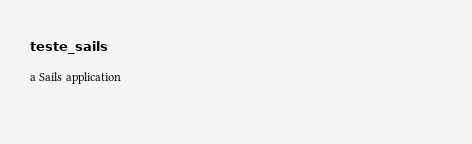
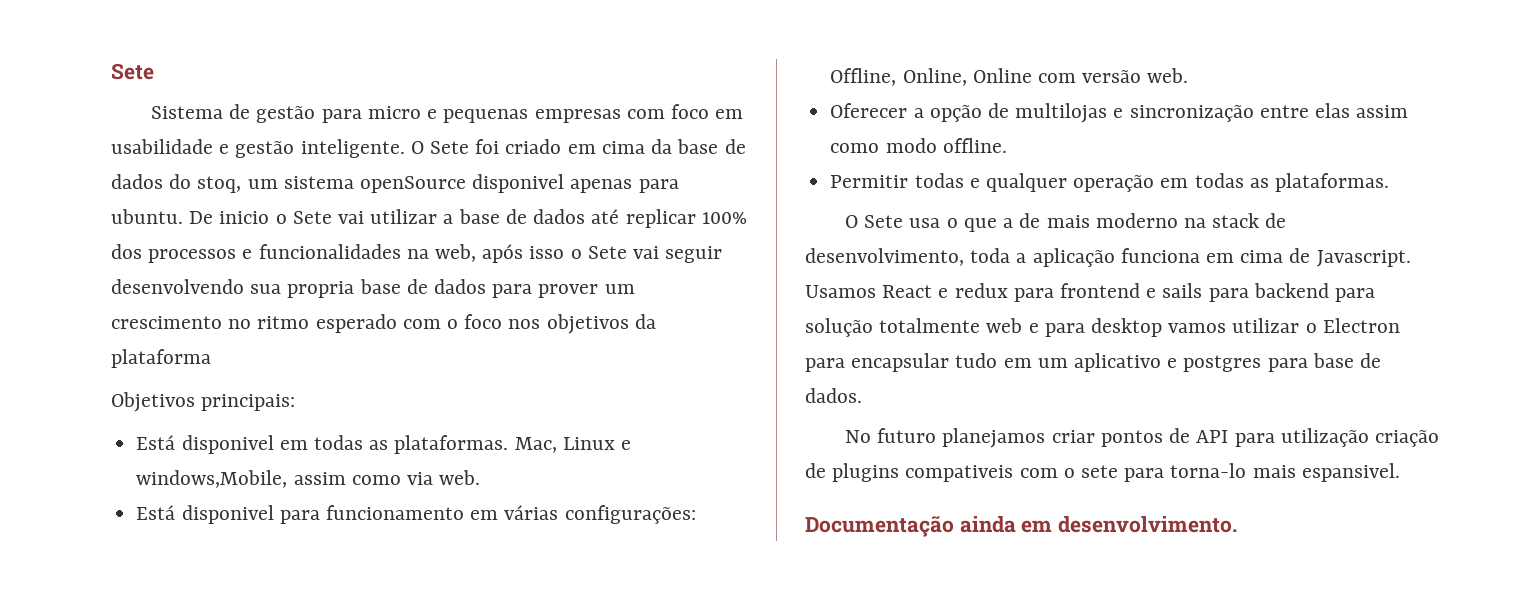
[30,41,108,54] [30,72,121,84] teste_sails // a Sails application -> [111,63,154,80] [151,104,744,123] [111,139,746,158] [111,174,679,193] [111,209,747,228] [111,244,723,263] [111,279,635,298] [111,314,656,334] [111,349,211,368] [111,392,296,412] [136,435,631,454] [136,470,481,488] [136,505,696,524] [830,68,1189,86] [830,103,1409,123] [830,138,1007,153] [830,173,1389,192] [845,213,1287,232] [805,248,1411,267] [805,283,1376,302] [805,318,1400,337] [805,353,1382,372] [805,388,862,403] [845,428,1439,448] [805,463,1400,482] [805,516,1238,537] Sete // Sistema de gestão para micro e pequenas empresas com foco em usabilidade e gestão inteligente. O Sete foi criado em cima da base de dados do stoq, um sistema openSource disponivel apenas para ubuntu. De inicio o Sete vai utilizar a base de dados até replicar 100% dos processos e funcionalidades na web, após isso o Sete vai seguir desenvolvendo sua propria base de dados para prover um crescimento no ritmo esperado com o foco nos objetivos da plataforma // Objetivos principais: // Está disponivel em todas as plataformas. Mac, Linux e windows,Mobile, assim como via web. // Está disponivel para funcionamento em várias configurações: Offline, Online, Online com versão web. // Oferecer a opção de multilojas e sincronização entre elas assim como modo offline. // Permitir todas e qualquer operação em todas as plataformas. // O Sete usa o que a de mais moderno na stack de desenvolvimento, toda a aplicação funciona em cima de Javascript. Usamos React e redux para frontend e sails para backend para solução totalmente web e para desktop vamos utilizar o Electron para encapsular tudo em um aplicativo e postgres para base de dados. // No futuro planejamos criar pontos de API para utilização criação de plugins compativeis com o sete para torna-lo mais espansivel. // Documentação ainda em desenvolvimento.

